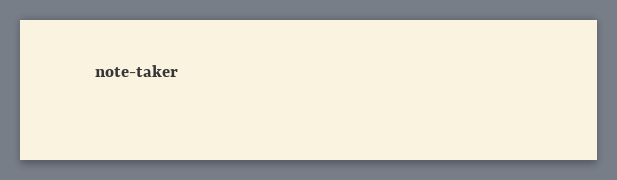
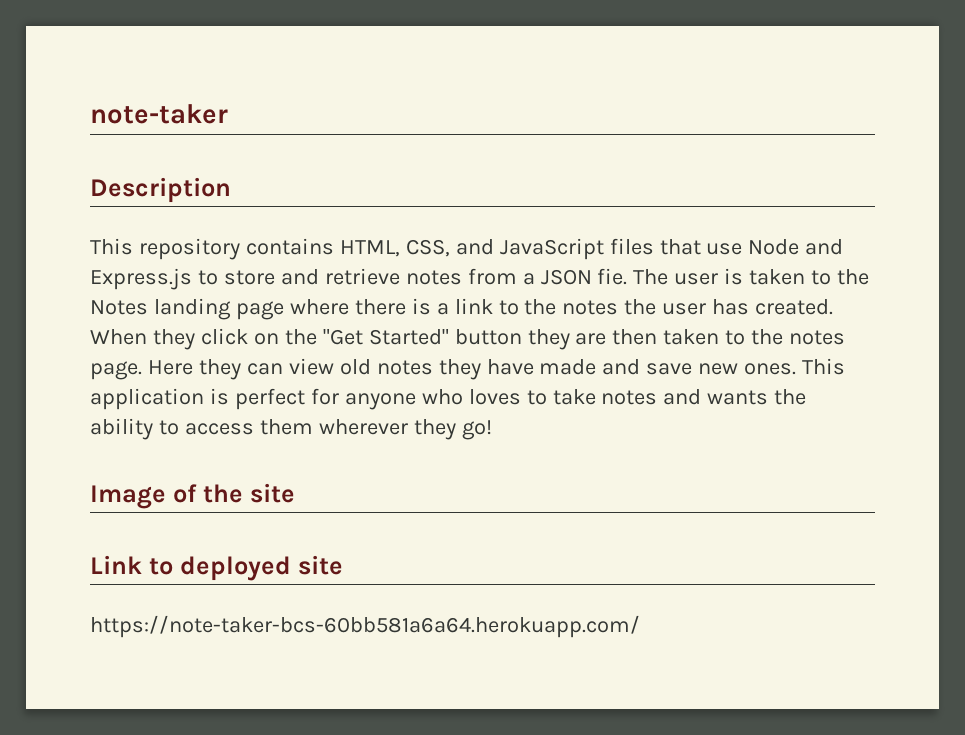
(178, 71) none -> [90,177,231,203] [90,238,844,260] [90,268,870,290] [90,298,834,320] [90,328,846,350] [90,358,846,380] [90,388,807,410] [90,418,492,440] [90,483,295,509] [90,555,343,581] [90,615,640,638] // Description // This repository contains HTML, CSS, and JavaScript files that use Node and Express.js to store and retrieve notes from a JSON fie. The user is taken to the Notes landing page where there is a link to the notes the user has created. When they click on the "Get Started" button they are then taken to the notes page. Here they can view old notes they have made and save new ones. This application is perfect for anyone who loves to take notes and wants the ability to access them wherever they go! // Image of the site // Link to deployed site // https://note-taker-bcs-60bb581a6a64.herokuapp.com/

